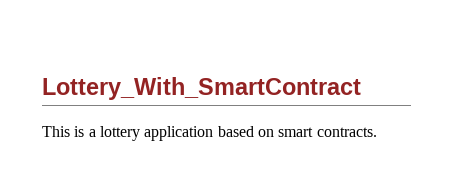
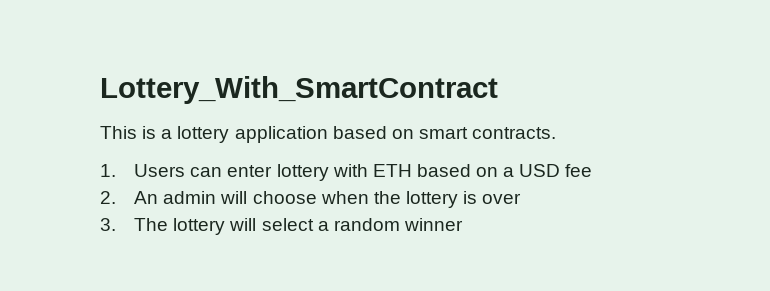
(377, 132) none -> [100,164,593,181] [100,191,522,208] [100,218,463,235] // 1. Users can enter lottery with ETH based on a USD fee // 2. An admin will choose when the lottery is over // 3. The lottery will select a random winner

